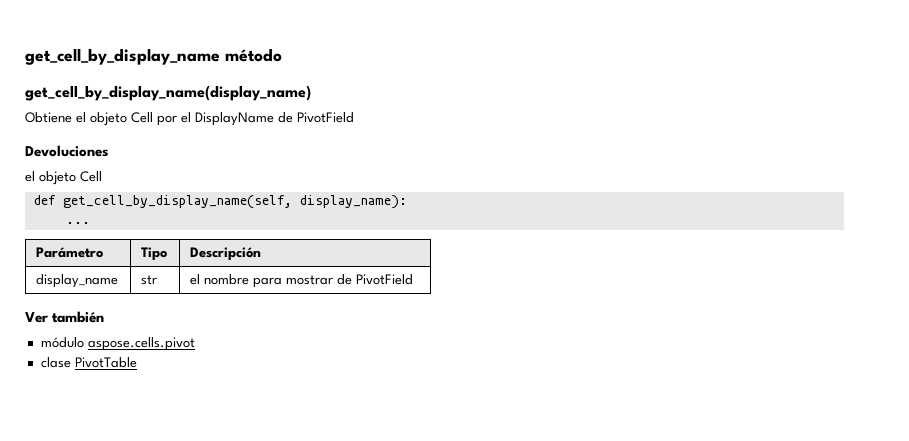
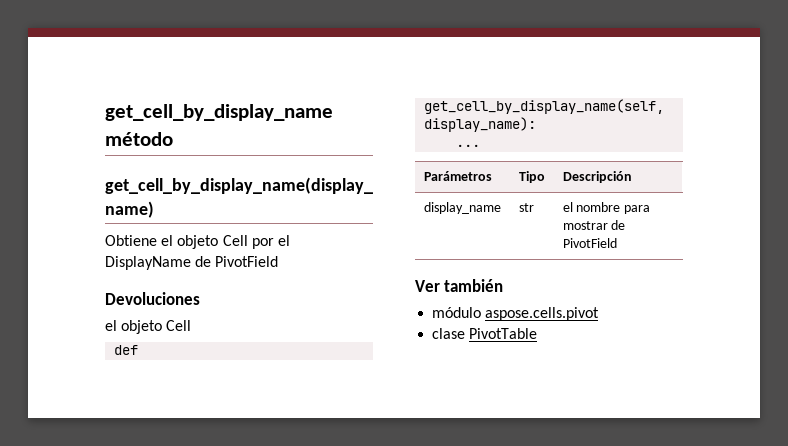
[36,247,104,258] Parámetro -> [423,171,492,181] Parámetros

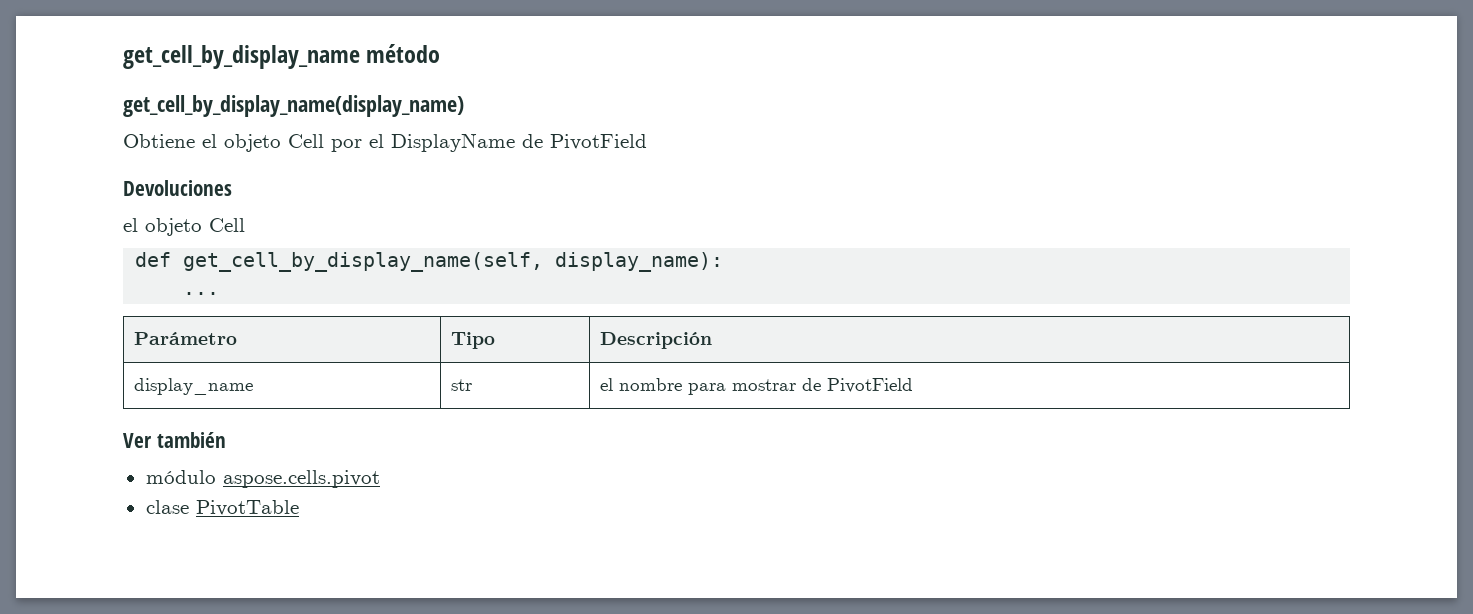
[423,171,492,181] Parámetros -> [133,332,237,345] Parámetro

